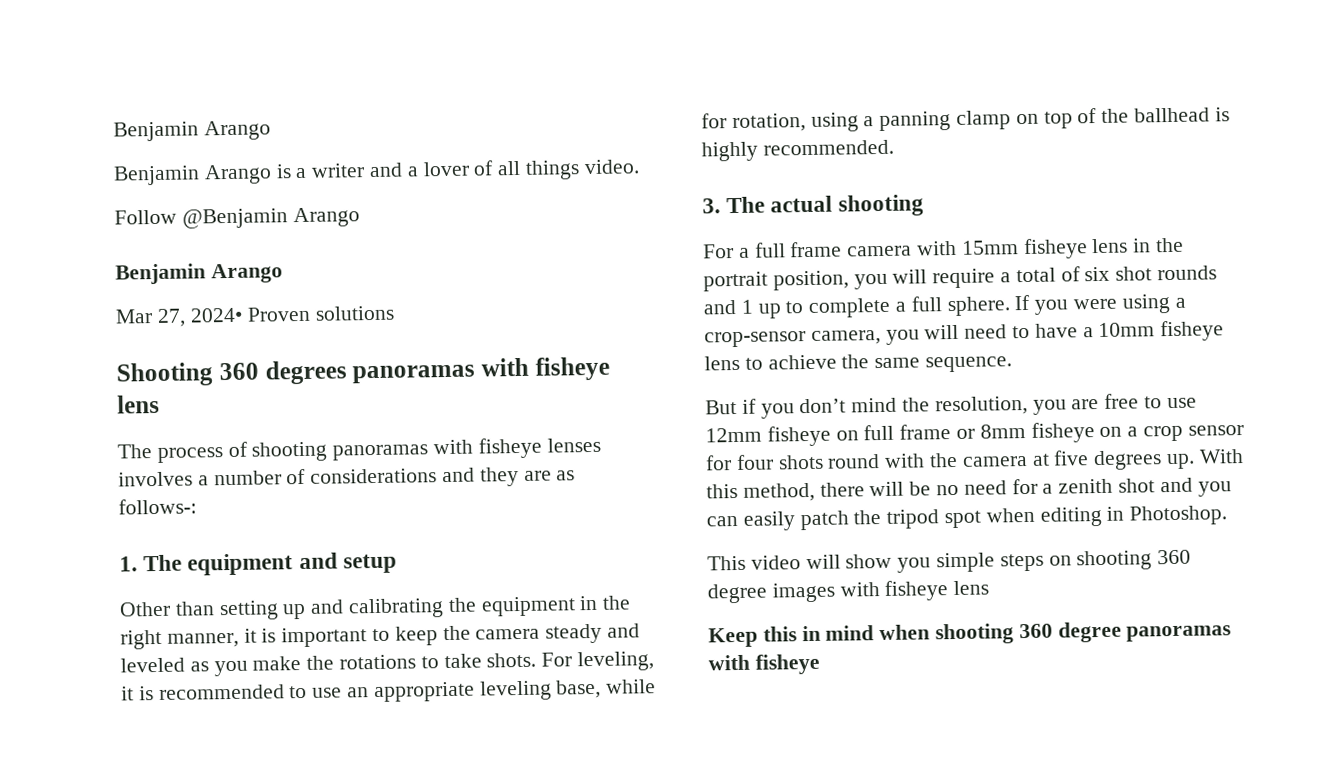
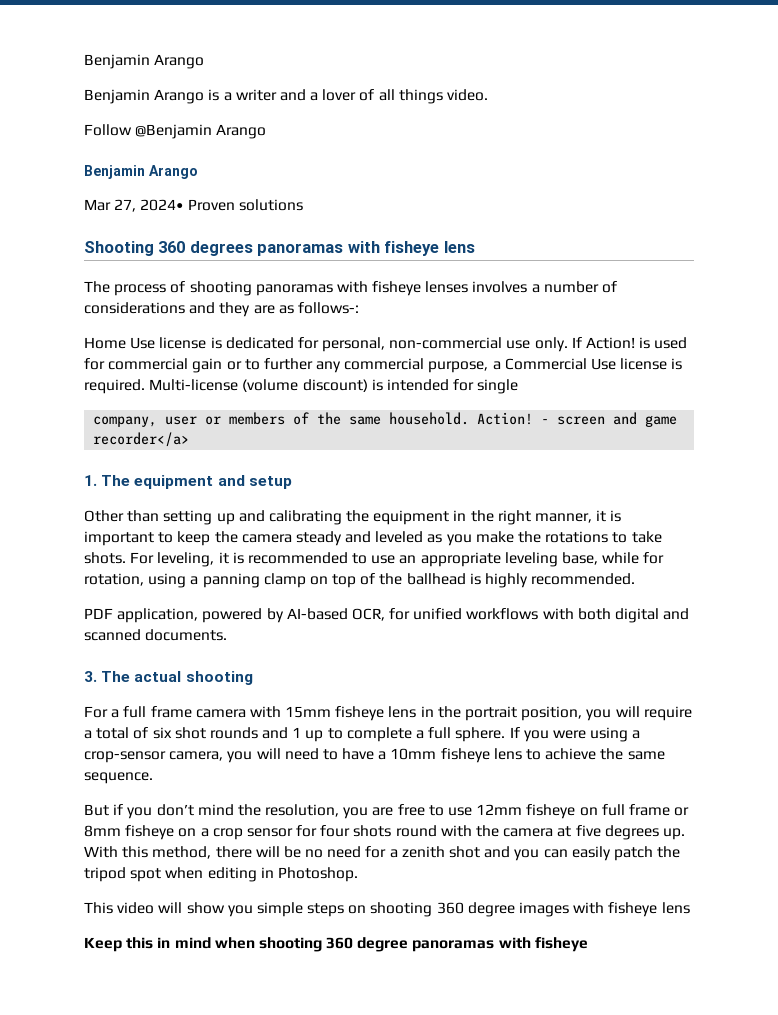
(197, 506) none -> [84,337,688,352] [84,358,683,373] [84,379,519,394] [93,412,678,427] [93,432,190,447] // Home Use license is dedicated for personal, non-commercial use only. If Action! is used for commercial gain or to further any commercial purpose, a Commercial Use license is required. Multi-license (volume discount) is intended for single // company, user or members of the same household. Action! - screen and game recorder</a>
(894, 147) none -> [84,608,690,623] [84,629,228,641] // PDF application, powered by AI-based OCR, for unified workflows with both digital and scanned documents.

